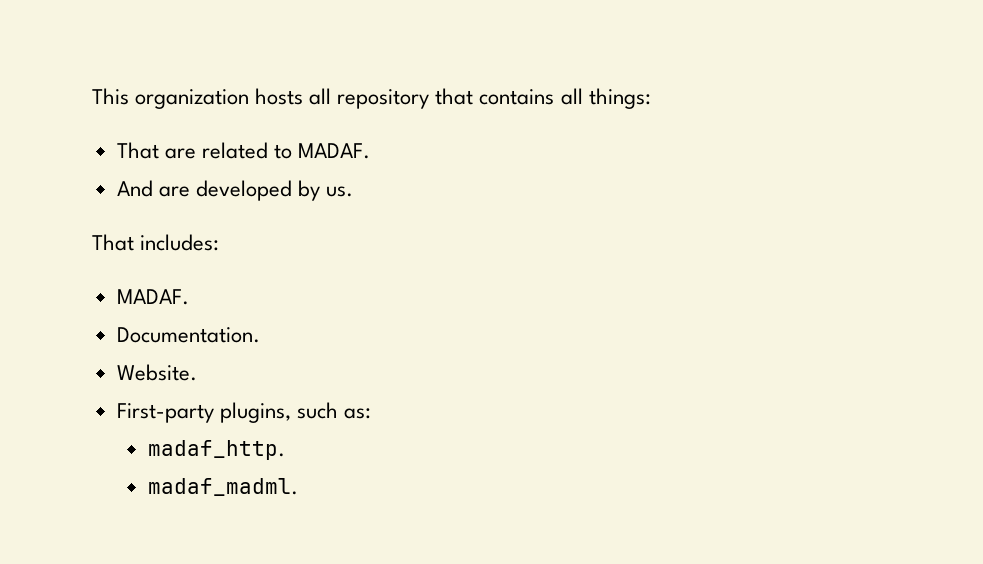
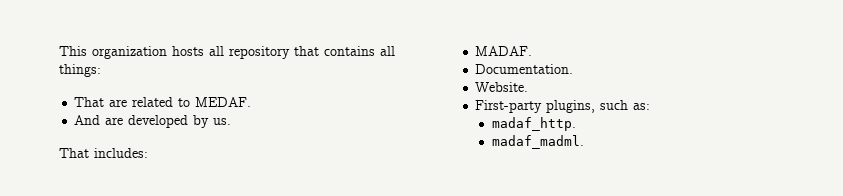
[298,143,371,159] MADAF. -> [195,97,252,107] MEDAF.

